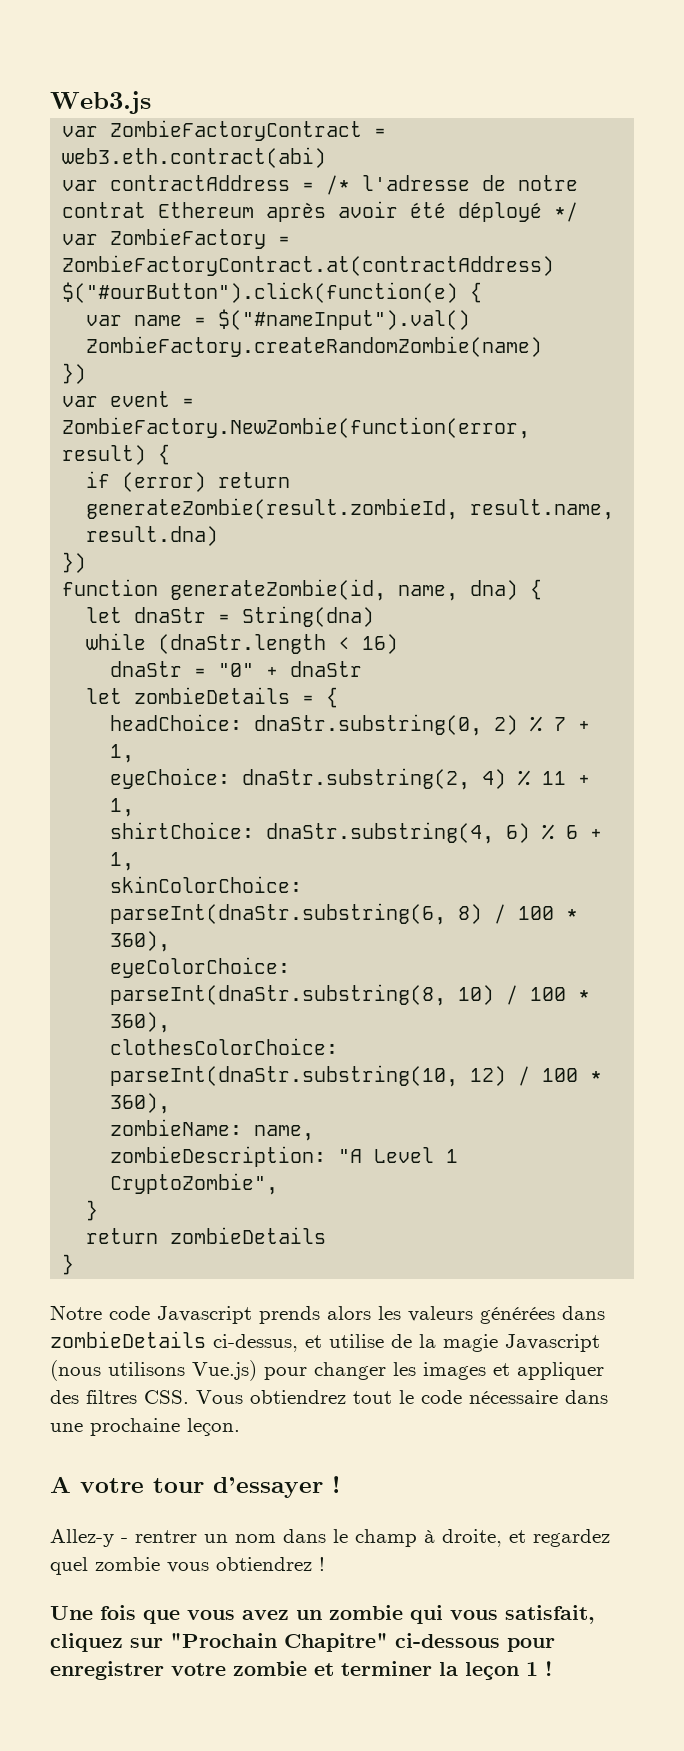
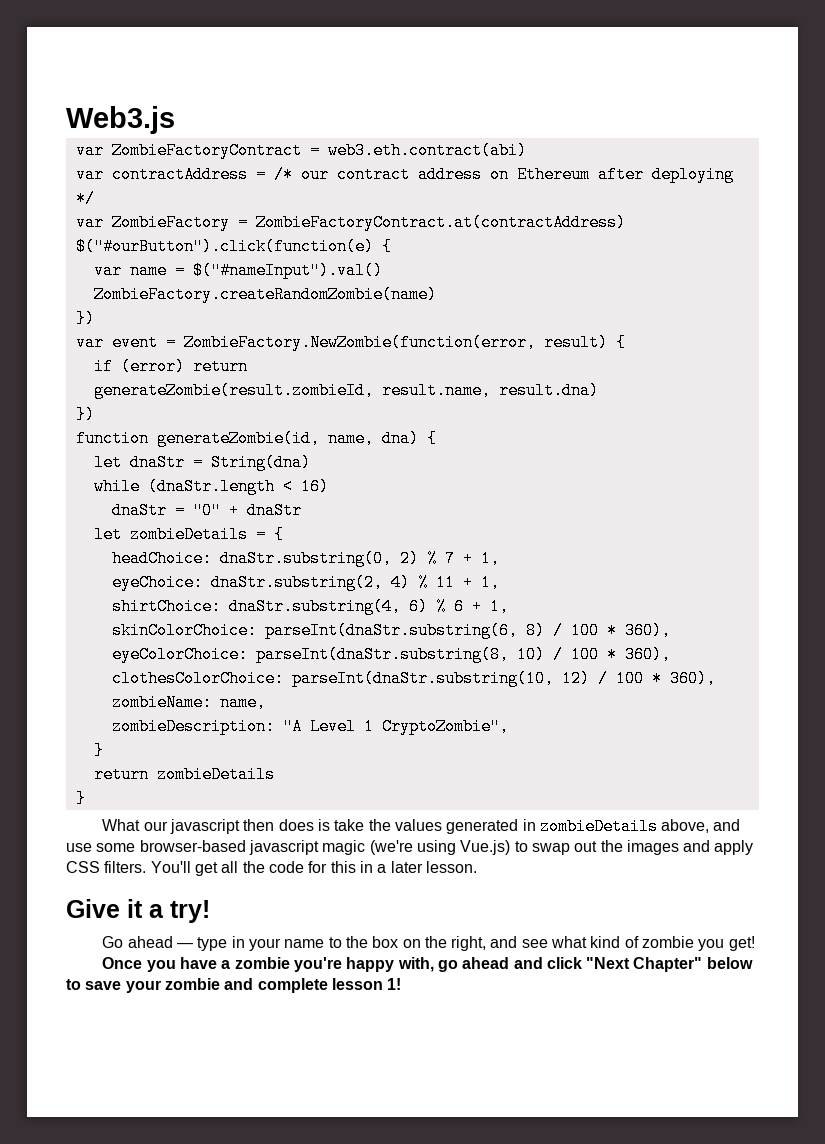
[362,175,579,191] [62,201,543,222] l'adresse de notre contrat Ethereum après avoir été déployé -> [300,166,734,183] our contract address on Ethereum after deploying
[50,1305,605,1324] [50,1331,600,1352] [50,1360,604,1381] [50,1390,608,1404] [50,1418,240,1436] [50,1476,340,1498] [50,1529,610,1547] [50,1557,325,1575] [50,1605,595,1624] [50,1633,555,1652] [50,1661,552,1680] Notre code Javascript prends alors les valeurs générées dans zombieDetails ci-dessus, et utilise de la magie Javascript (nous utilisons Vue.js) pour changer les images et appliquer des filtres CSS. Vous obtiendrez tout le code nécessaire dans une prochaine leçon. // A votre tour d’essayer ! // Allez-y - rentrer un nom dans le champ à droite, et regardez quel zombie vous obtiendrez ! // Une fois que vous avez un zombie qui vous satisfait, cliquez sur "Prochain Chapitre" ci-dessous pour enregistrer votre zombie et terminer la leçon 1 ! -> [102,818,741,835] [66,840,754,855] [66,861,477,876] [66,899,210,923] [102,936,755,951] [102,957,753,972] [66,978,402,993] What our javascript then does is take the values generated in zombieDetails above, and use some browser-based javascript magic (we're using Vue.js) to swap out the images and apply CSS filters. You'll get all the code for this in a later lesson. // Give it a try! // Go ahead — type in your name to the box on the right, and see what kind of zombie you get! // Once you have a zombie you're happy with, go ahead and click "Next Chapter" below to save your zombie and complete lesson 1!

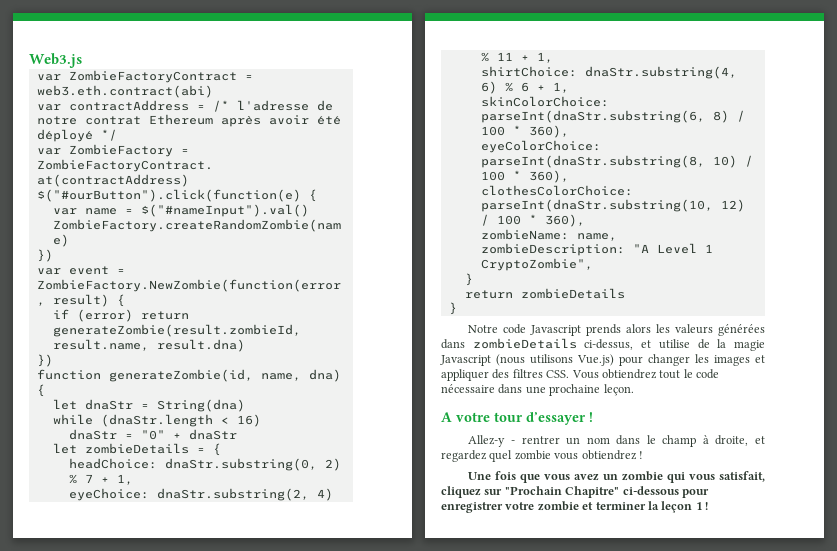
[300,166,734,183] our contract address on Ethereum after deploying -> [236,100,333,111] [36,114,341,127] [36,129,93,142] l'adresse de notre contrat Ethereum après avoir été déployé
[102,818,741,835] [66,840,754,855] [66,861,477,876] [66,899,210,923] [102,936,755,951] [102,957,753,972] [66,978,402,993] What our javascript then does is take the values generated in zombieDetails above, and use some browser-based javascript magic (we're using Vue.js) to swap out the images and apply CSS filters. You'll get all the code for this in a later lesson. // Give it a try! // Go ahead — type in your name to the box on the right, and see what kind of zombie you get! // Once you have a zombie you're happy with, go ahead and click "Next Chapter" below to save your zombie and complete lesson 1! -> [468,324,765,336] [441,338,765,351] [440,354,765,366] [441,369,719,381] [441,384,634,396] [441,412,593,425] [468,435,765,447] [441,450,643,462] [468,471,765,483] [441,486,709,498] [441,501,708,513] Notre code Javascript prends alors les valeurs générées dans zombieDetails ci-dessus, et utilise de la magie Javascript (nous utilisons Vue.js) pour changer les images et appliquer des filtres CSS. Vous obtiendrez tout le code nécessaire dans une prochaine leçon. // A votre tour d’essayer ! // Allez-y - rentrer un nom dans le champ à droite, et regardez quel zombie vous obtiendrez ! // Une fois que vous avez un zombie qui vous satisfait, cliquez sur "Prochain Chapitre" ci-dessous pour enregistrer votre zombie et terminer la leçon 1 !

